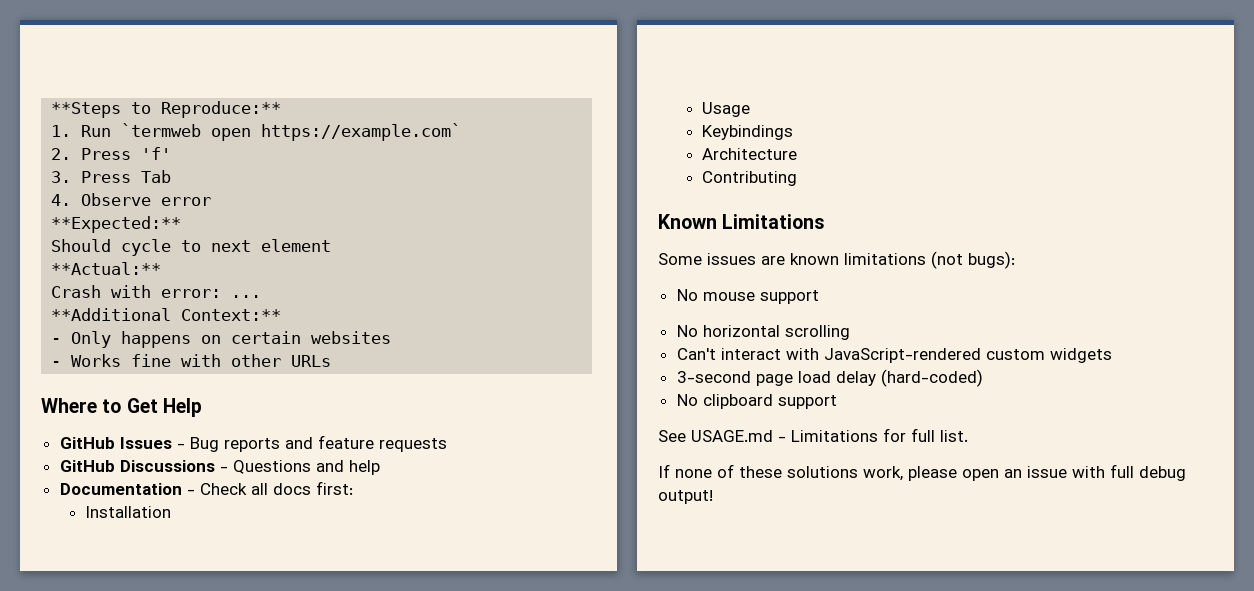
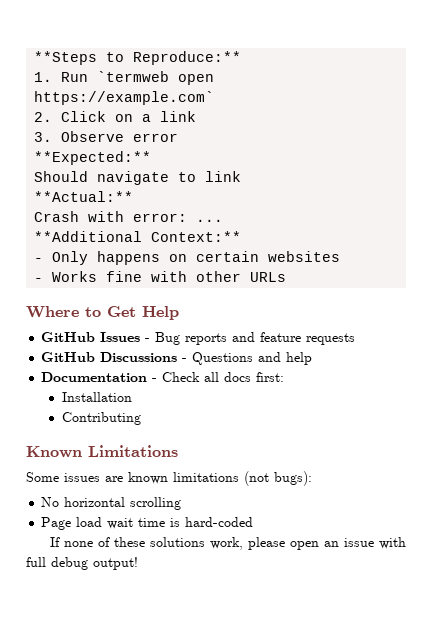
[81,147,172,160] [51,170,172,183] [51,194,72,206] Press 'f' // 3. Press Tab // 4. -> [61,111,197,122] [34,132,53,142] Click on a link // 3.
[121,239,332,256] cycle to next element -> [97,171,242,185] navigate to link
[702,102,751,117] [702,125,794,140] [702,148,798,160] // Usage // Keybindings // Architecture -> (132, 397) none
[676,289,819,304] // No mouse support -> (312, 478) none
[676,348,1112,363] [676,369,983,387] [676,394,837,409] [658,428,968,442] Can't interact with JavaScript-rendered custom widgets // 3-second page load delay (hard-coded) // No clipboard support // See USAGE.md - Limitations for full list. -> [41,517,254,530] Page load wait time is hard-coded

